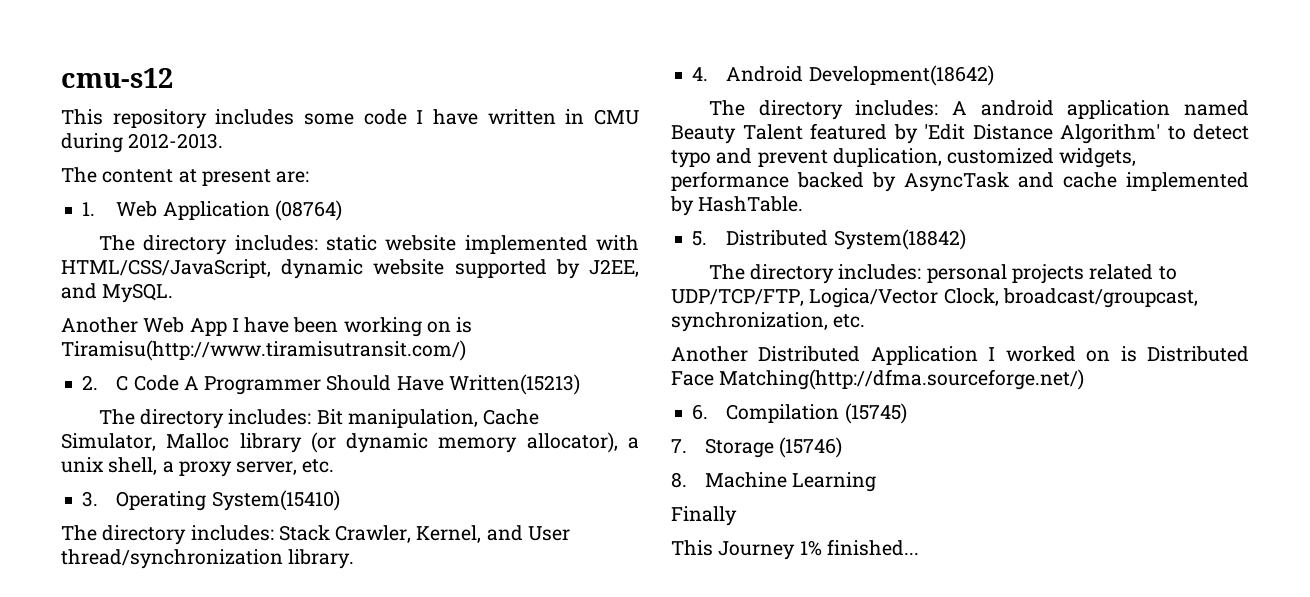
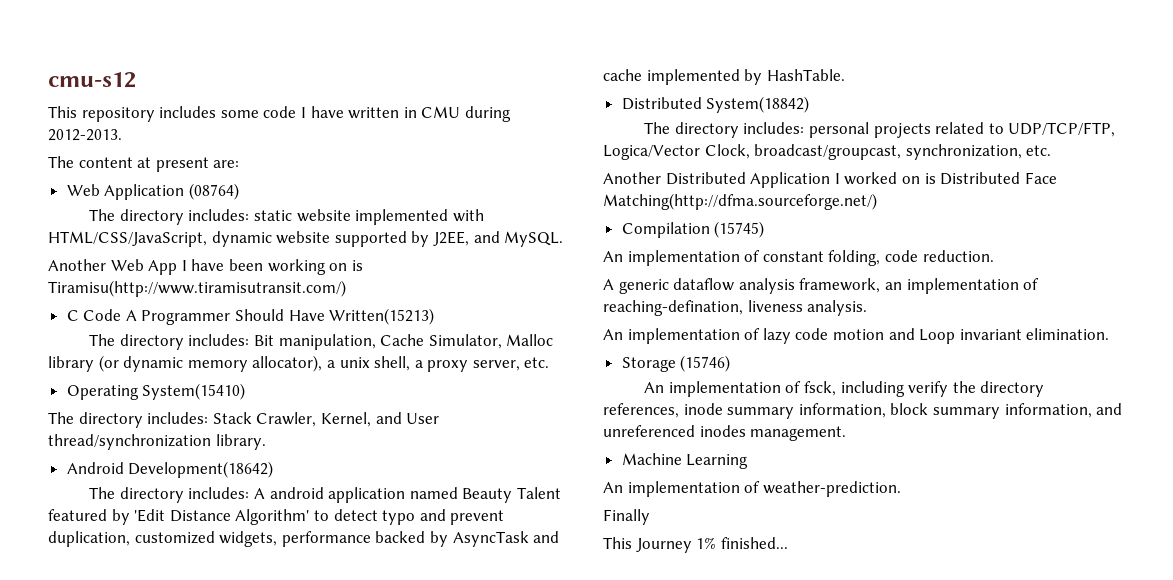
[82,202,96,216] 1. -> (240, 164) none
[82,375,99,390] 2. -> (346, 288) none
[82,491,99,507] 3. -> (550, 362) none
[692,67,709,81] 4. -> (266, 442) none
[692,231,708,246] 5. -> (845, 75) none
[692,404,709,420] 6. -> (877, 201) none
[671,437,843,458] [671,472,877,492] 7. Storage (15746) // 8. Machine Learning -> [603,250,994,266] [603,278,1040,294] [603,300,868,316] [603,328,1110,344] [621,355,731,372] [644,381,1045,397] [603,403,1123,419] [603,425,847,441] [621,453,749,469] [603,481,901,497] An implementation of constant folding, code reduction. // A generic dataflow analysis framework, an implementation of reaching-defination, liveness analysis. // An implementation of lazy code motion and Loop invariant elimination. // Storage (15746) // An implementation of fsck, including verify the directory references, inode summary information, block summary information, and unreferenced inodes management. // Machine Learning // An implementation of weather-prediction.

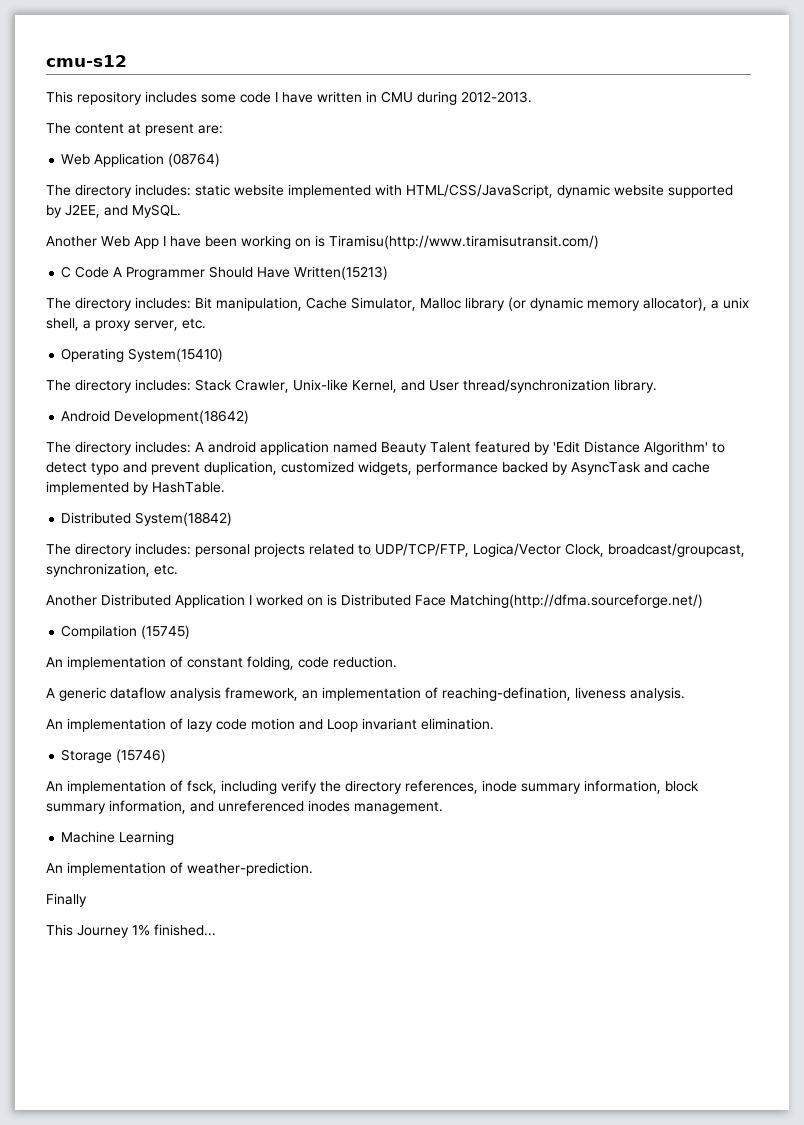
(317, 419) none -> [293,379,348,391] Unix-like

